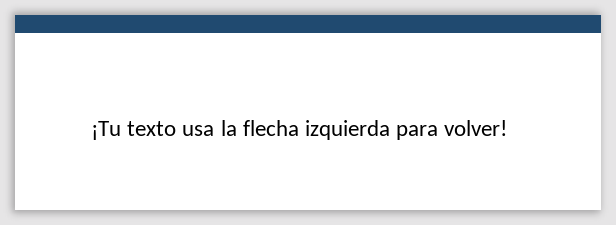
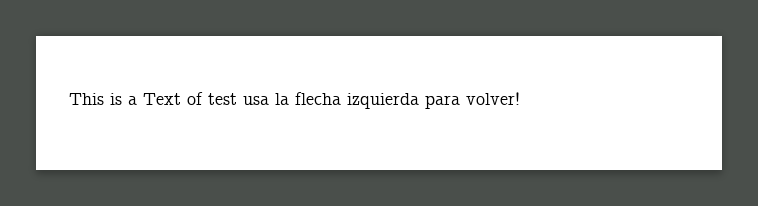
[91,121,177,140] ¡Tu texto -> [69,92,237,105] This is a Text of test

